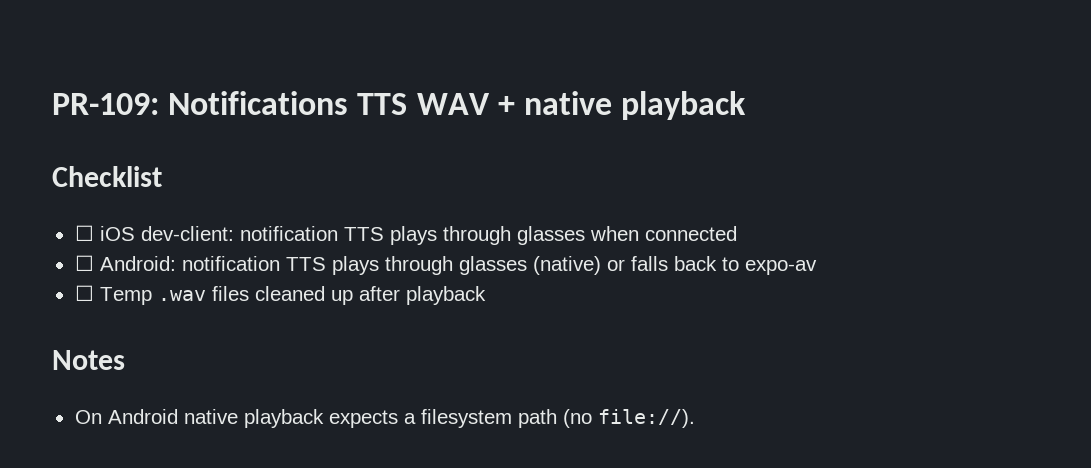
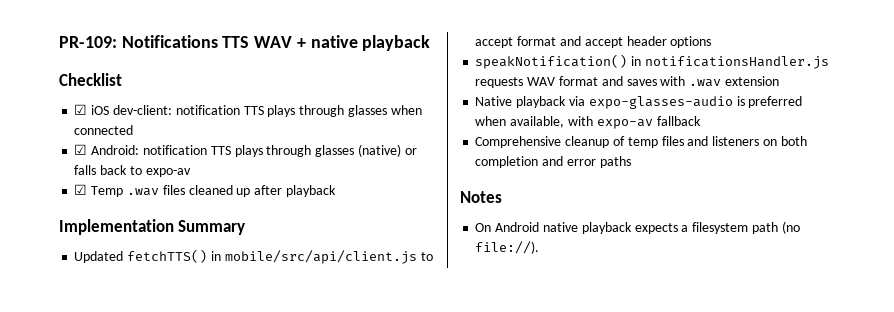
[74,225,94,241] ☐ -> [74,104,88,115] ☑
[74,255,94,271] ☐ -> [74,144,88,155] ☑
[74,285,94,301] ☐ -> [74,184,88,195] ☑
(486, 295) none -> [59,219,246,235] [74,249,433,264] [475,36,712,48] [475,54,829,69] [475,76,779,88] [475,96,803,109] [475,116,701,129] [475,136,807,148] [475,156,631,168] // Implementation Summary // Updated fetchTTS() in mobile/src/api/client.js to accept format and accept header options // speakNotification() in notificationsHandler.js requests WAV format and saves with .wav extension // Native playback via expo-glasses-audio is preferred when available, with expo-av fallback // Comprehensive cleanup of temp files and listeners on both completion and error paths

